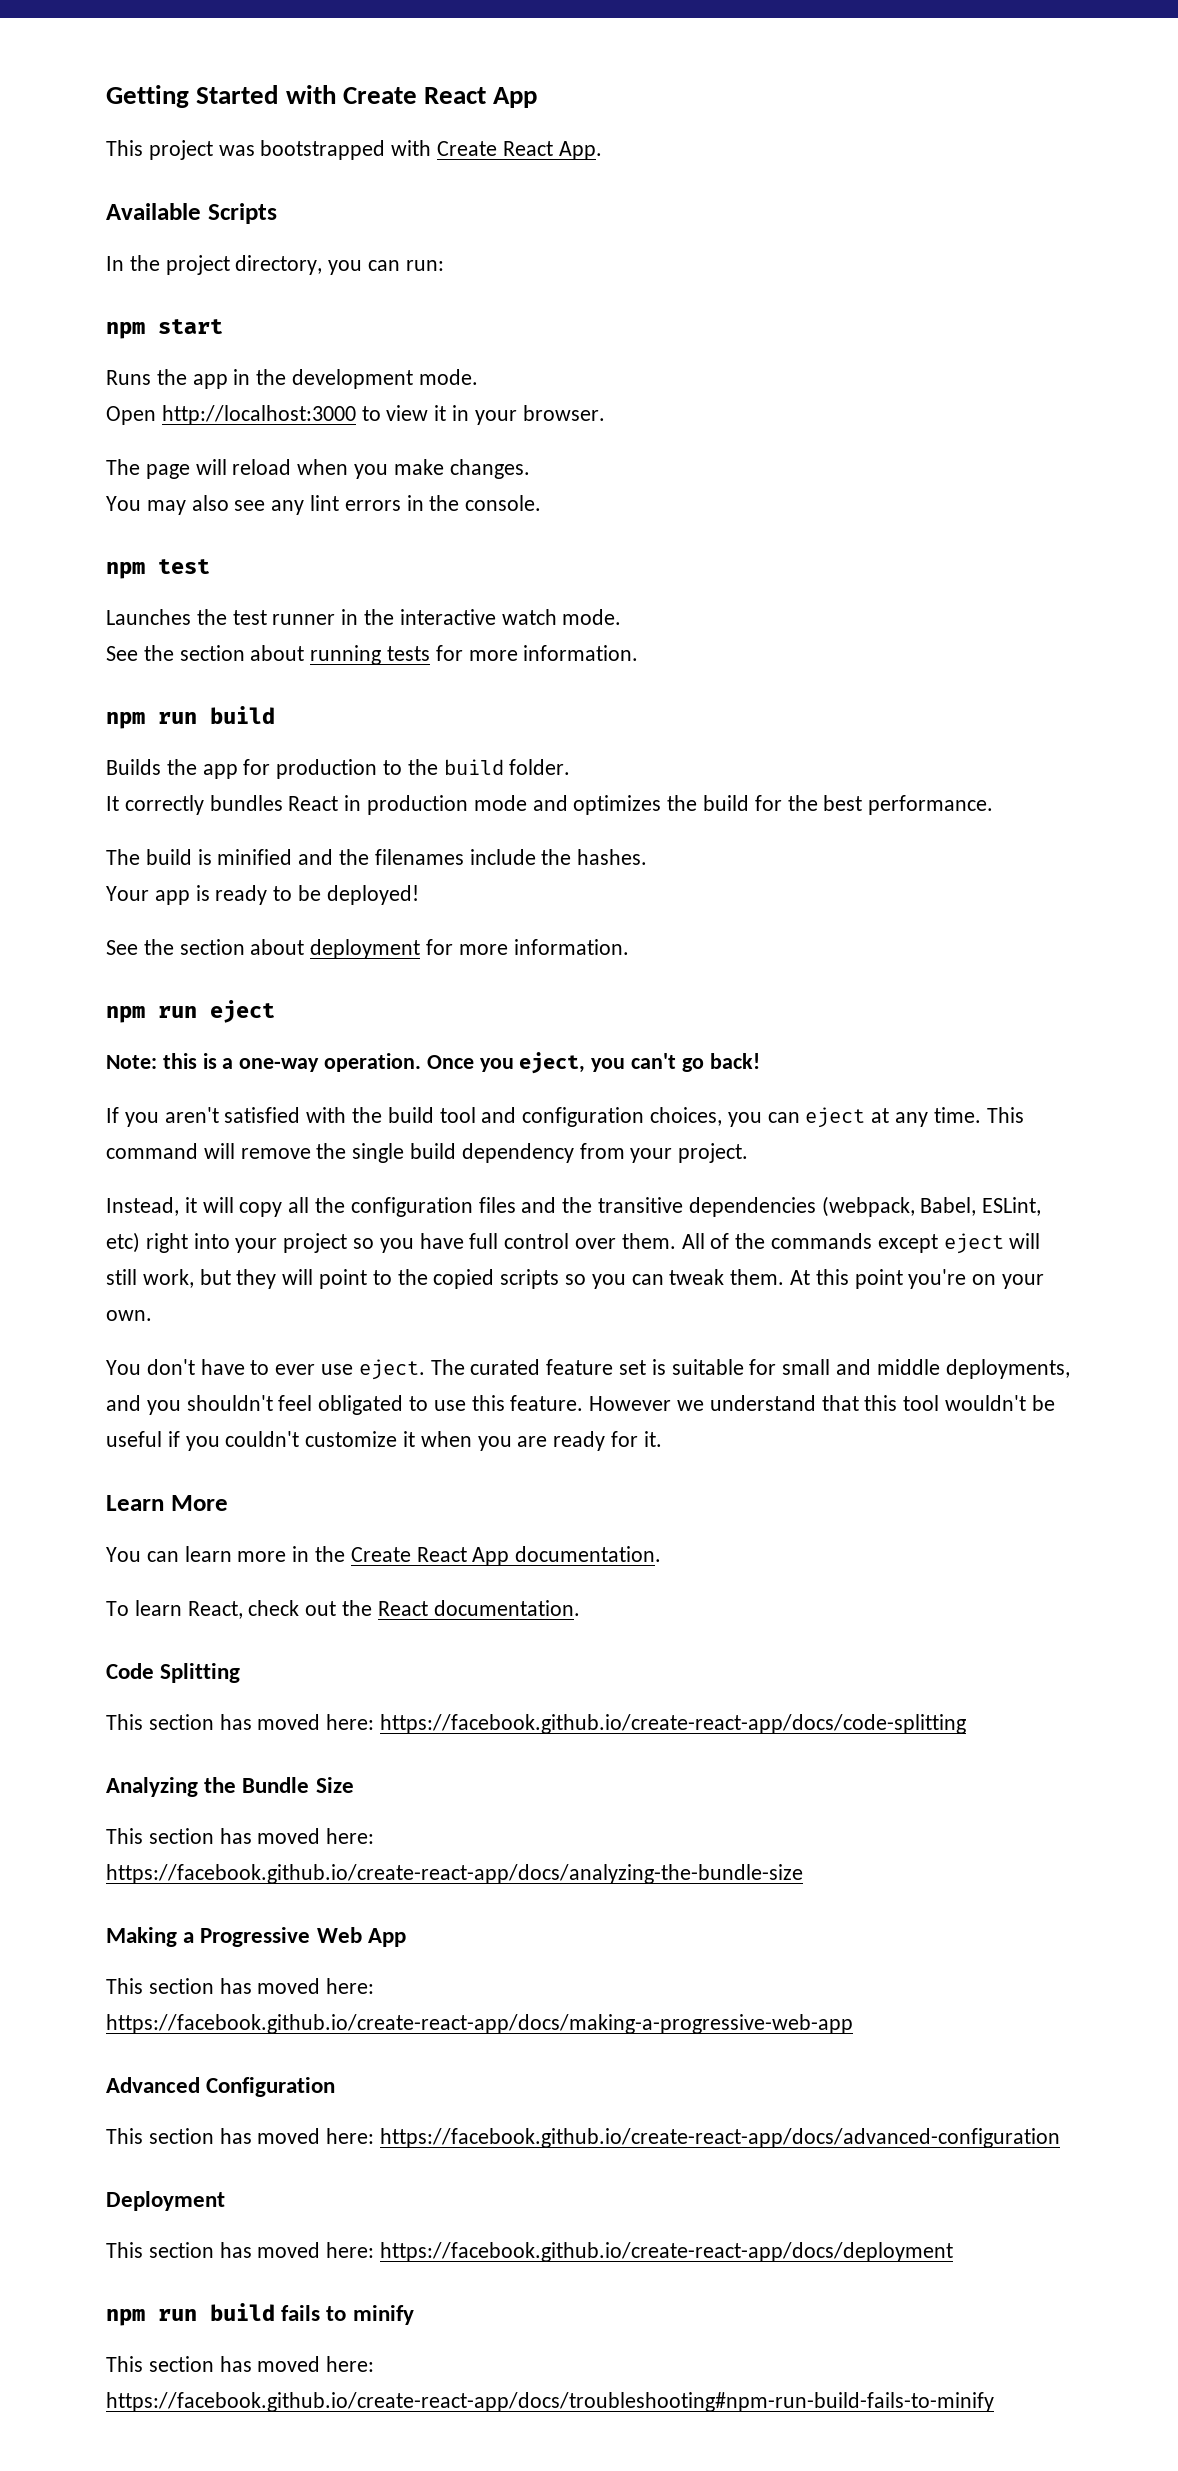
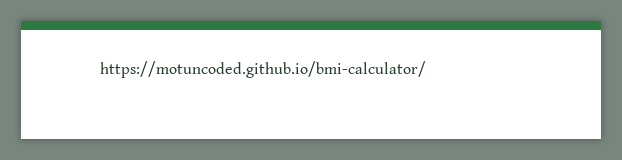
[106,85,538,108] [106,140,602,160] [106,203,277,224] [106,255,444,275] [106,319,223,339] [106,369,478,389] [106,405,605,425] [106,459,530,479] [106,495,542,515] [106,559,210,579] [106,609,622,625] [106,645,639,665] [106,706,275,729] [106,759,571,779] [106,795,994,815] [106,849,648,865] [106,885,419,905] [106,939,629,959] [106,1000,275,1023] [106,1052,760,1074] [106,1107,1024,1128] [106,1143,749,1163] [106,1196,1042,1217] [106,1232,1041,1254] [106,1269,1045,1289] [106,1310,152,1321] [106,1359,1070,1380] [106,1395,1055,1415] [106,1431,662,1451] [106,1495,228,1511] [106,1546,662,1566] [106,1600,580,1619] [106,1663,241,1683] [106,1714,967,1734] [106,1777,354,1797] [106,1828,375,1844] [106,1864,803,1884] [106,1927,406,1947] [106,1978,375,1994] [106,2014,853,2034] [106,2077,336,2097] [106,2128,1061,2148] [106,2191,225,2211] [106,2242,954,2262] [106,2303,414,2326] [106,2356,375,2372] [106,2392,994,2412] Getting Started with Create React App // This project was bootstrapped with Create React App. // Available Scripts // In the project directory, you can run: // npm start // Runs the app in the development mode. // Open http://localhost:3000 to view it in your browser. // The page will reload when you make changes. // You may also see any lint errors in the console. // npm test // Launches the test runner in the interactive watch mode. // See the section about running tests for more information. // npm run build // Builds the app for production to the build folder. // It correctly bundles React in production mode and optimizes the build for the best performance. // The build is minified and the filenames include the hashes. // Your app is ready to be deployed! // See the section about deployment for more information. // npm run eject // Note: this is a one-way operation. Once you eject, you can't go back! // If you aren't satisfied with the build tool and configuration choices, you can eject at any time. This command will remove the single build dependency from your project. // Instead, it will copy all the configuration files and the transitive dependencies (webpack, Babel, ESLint, etc) right into your project so you have full control over them. All of the commands except eject will still work, but they will point to the copied scripts so you can tweak them. At this point you're on your own. // You don't have to ever use eject. The curated feature set is suitable for small and middle deployments, and you shouldn't feel obligated to use this feature. However we understand that this tool wouldn't be useful if you couldn't customize it when you are ready for it. // Learn More // You can learn more in the Create React App documentation. // To learn React, check out the React documentation. // Code Splitting // This section has moved here: https://facebook.github.io/create-react-app/docs/code-splitting // Analyzing the Bundle Size // This section has moved here: https://facebook.github.io/create-react-app/docs/analyzing-the-bundle-size // Making a Progressive Web App // This section has moved here: https://facebook.github.io/create-react-app/docs/making-a-progressive-web-app // Advanced Configuration // This section has moved here: https://facebook.github.io/create-react-app/docs/advanced-configuration // Deployment // This section has moved here: https://facebook.github.io/create-react-app/docs/deployment // npm run build fails to minify // This section has moved here: https://facebook.github.io/create-react-app/docs/troubleshooting#npm-run-build-fails-to-minify -> [100,61,426,78] https://motuncoded.github.io/bmi-calculator/

